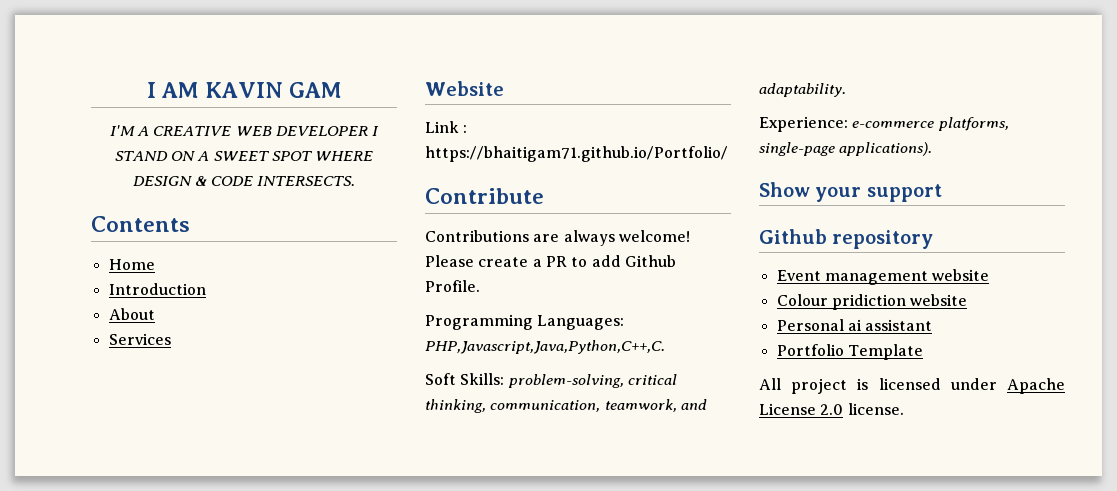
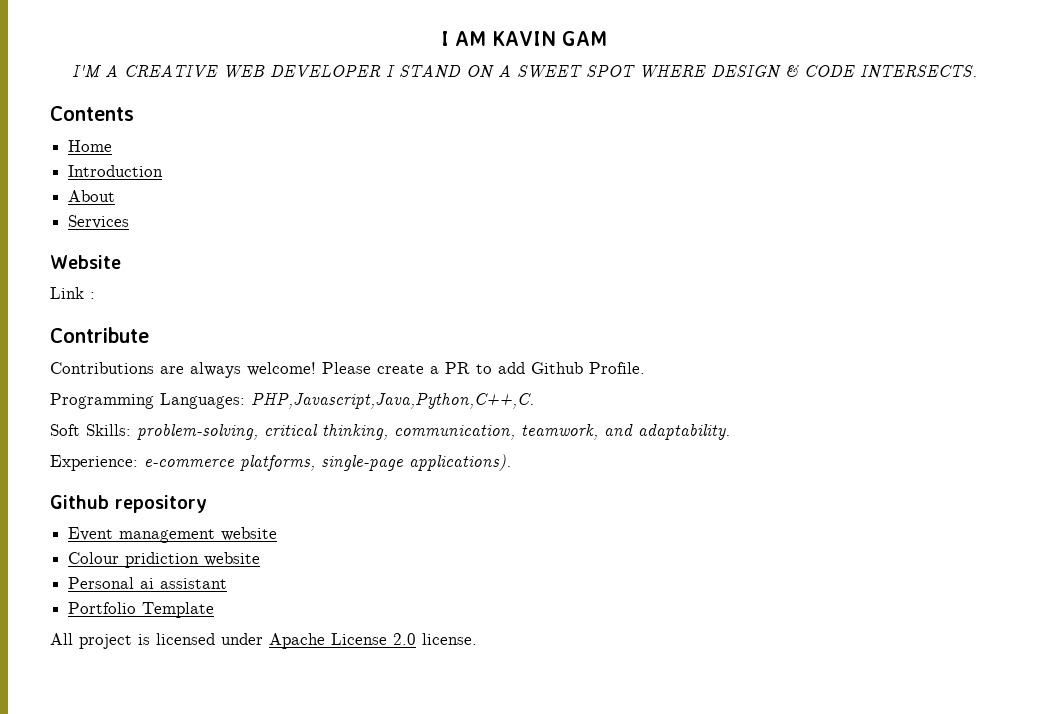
[425,146,728,162] https://bhaitigam71.github.io/Portfolio/ -> (95, 295) none
[759,182,942,202] // Show your support -> (511, 462) none

